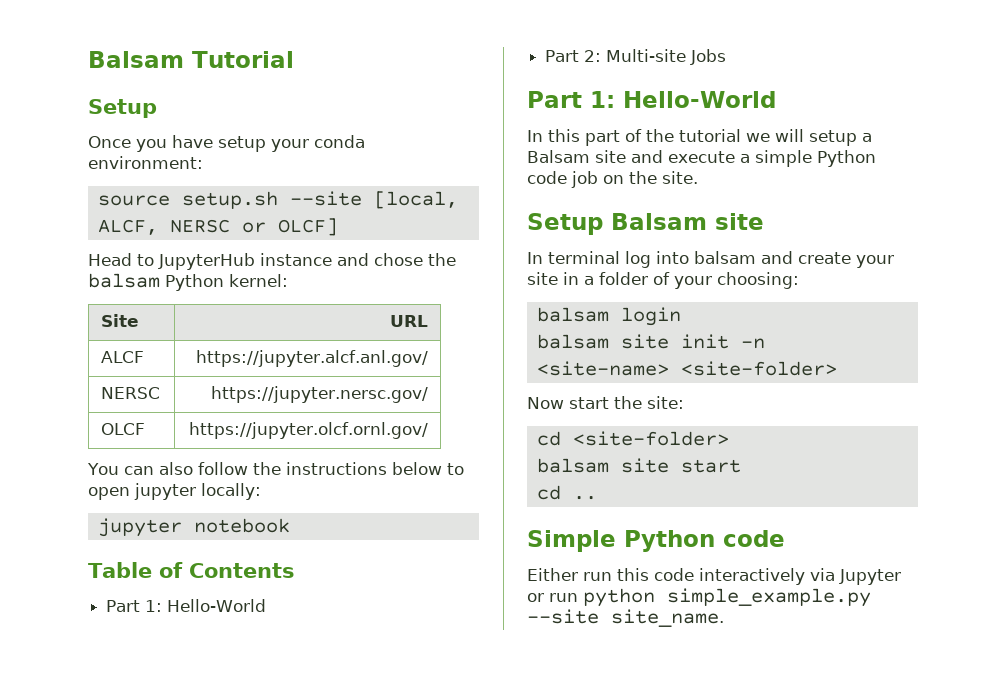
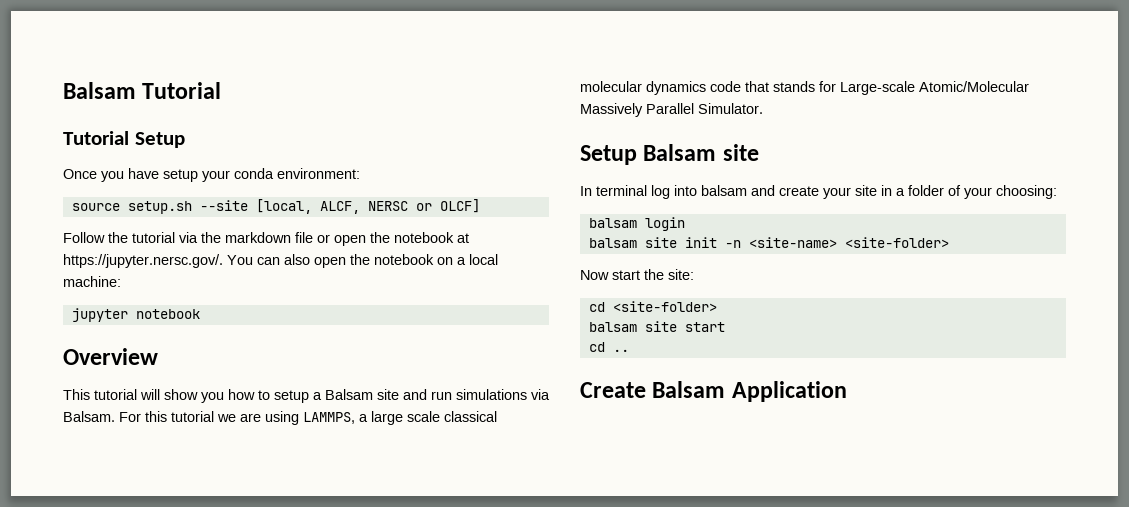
(294, 59) none -> [63,131,129,145] Tutorial
[88,253,456,270] [88,273,288,291] [101,314,140,327] [389,315,428,327] [101,351,145,363] [195,350,428,367] [101,387,161,399] [210,386,428,403] [101,423,146,435] [188,422,428,439] [87,462,464,475] [88,483,261,500] [97,518,290,537] [88,562,295,578] [106,599,267,612] [545,49,727,65] [527,91,776,108] [527,129,804,146] Head to JupyterHub instance and chose the balsam Python kernel: // Site | URL // ALCF | https://jupyter.alcf.anl.gov/ // NERSC | https://jupyter.nersc.gov/ // OLCF | https://jupyter.olcf.ornl.gov/ // You can also follow the instructions below to open jupyter locally: // jupyter notebook // Table of Contents // Part 1: Hello-World // Part 2: Multi-site Jobs // Part 1: Hello-World // In this part of the tutorial we will -> [63,232,469,246] [63,254,498,268] [63,276,121,287] [71,308,200,322] [63,348,158,365] [63,389,270,403] Follow the tutorial via the markdown file or open the notebook at https://jupyter.nersc.gov/. You can also open the notebook on a local machine: // jupyter notebook // Overview // This tutorial will show you how to
[668,150,876,167] [527,171,698,188] execute a simple Python code job on the site. -> [431,389,550,400] [63,411,497,425] [580,81,1029,95] [580,103,763,117] run simulations via Balsam. For this tutorial we are using LAMMPS, a large scale classical molecular dynamics code that stands for Large-scale Atomic/Molecular Massively Parallel Simulator.
[527,530,785,552] [527,568,901,585] [527,588,871,607] [527,609,724,627] Simple Python code // Either run this code interactively via Jupyter or run python simple_example.py --site site_name. -> [580,381,847,402] Create Balsam Application

